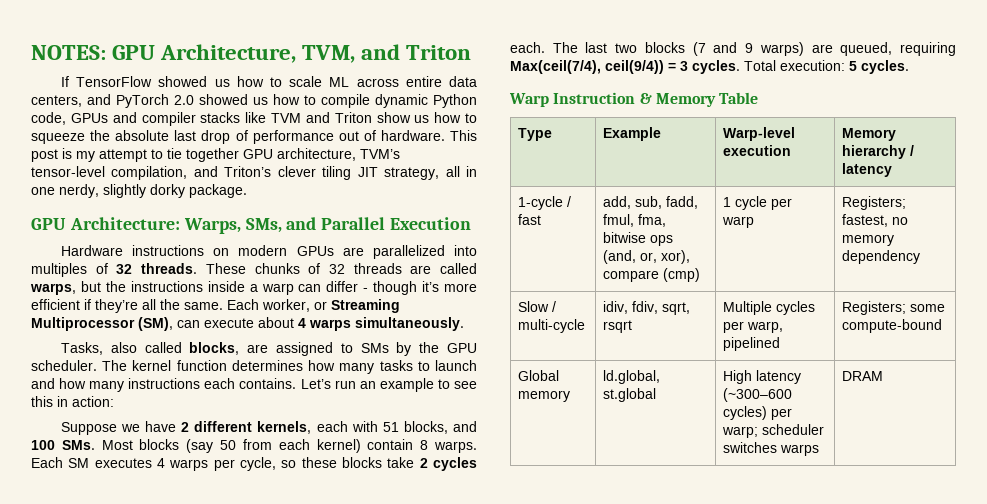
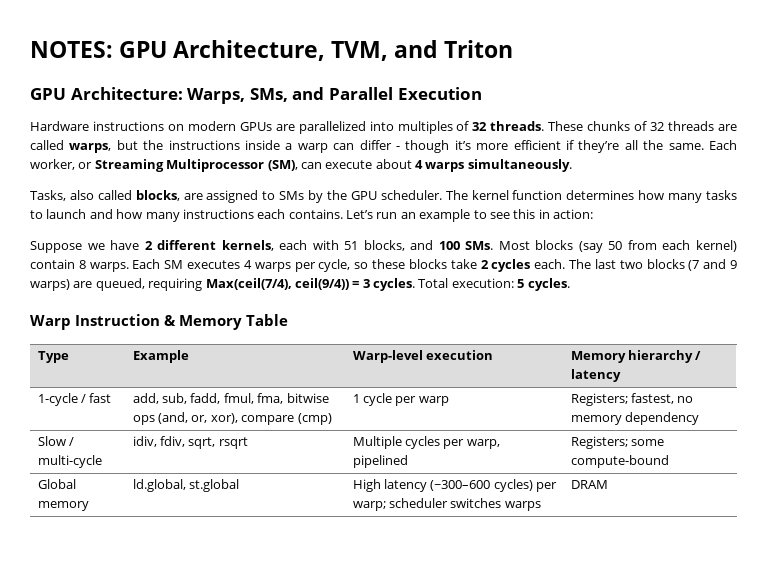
[60,76,477,87] [31,94,477,108] [31,112,477,126] [31,130,478,144] [31,148,400,162] [31,166,478,180] [31,184,247,198] // If TensorFlow showed us how to scale ML across entire data centers, and PyTorch 2.0 showed us how to compile dynamic Python code, GPUs and compiler stacks like TVM and Triton show us how to squeeze the absolute last drop of performance out of hardware. This post is my attempt to tie together GPU architecture, TVM’s tensor-level compilation, and Triton’s clever tiling JIT strategy, all in one nerdy, slightly dorky package. -> (514, 49) none

